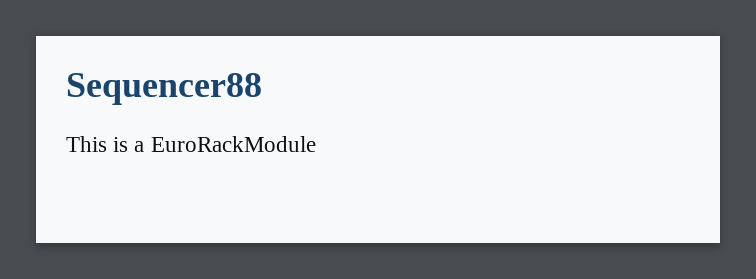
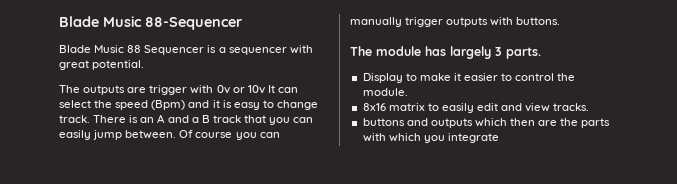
[66,73,262,105] [66,136,316,152] Sequencer88 // This is a EuroRackModule -> [59,16,242,30] [59,45,313,55] [59,60,145,70] [59,85,298,95] [59,100,318,110] [59,114,314,125] [59,130,280,140] [350,17,561,27] [350,46,541,59] [362,73,576,83] [362,88,408,96] [362,103,590,113] [362,118,611,128] [362,133,499,143] Blade Music 88-Sequencer // Blade Music 88 Sequencer is a sequencer with great potential. // The outputs are trigger with 0v or 10v It can select the speed (Bpm) and it is easy to change track. There is an A and a B track that you can easily jump between. Of course you can manually trigger outputs with buttons. // The module has largely 3 parts. // Display to make it easier to control the module. // 8x16 matrix to easily edit and view tracks. // buttons and outputs which then are the parts with which you integrate

